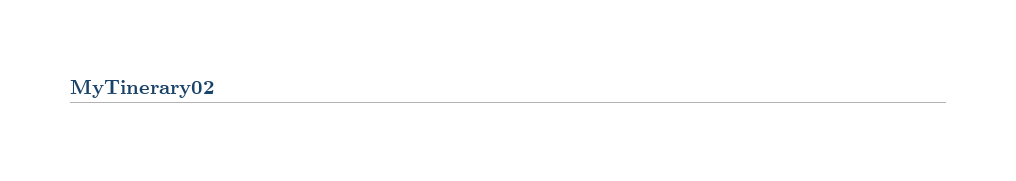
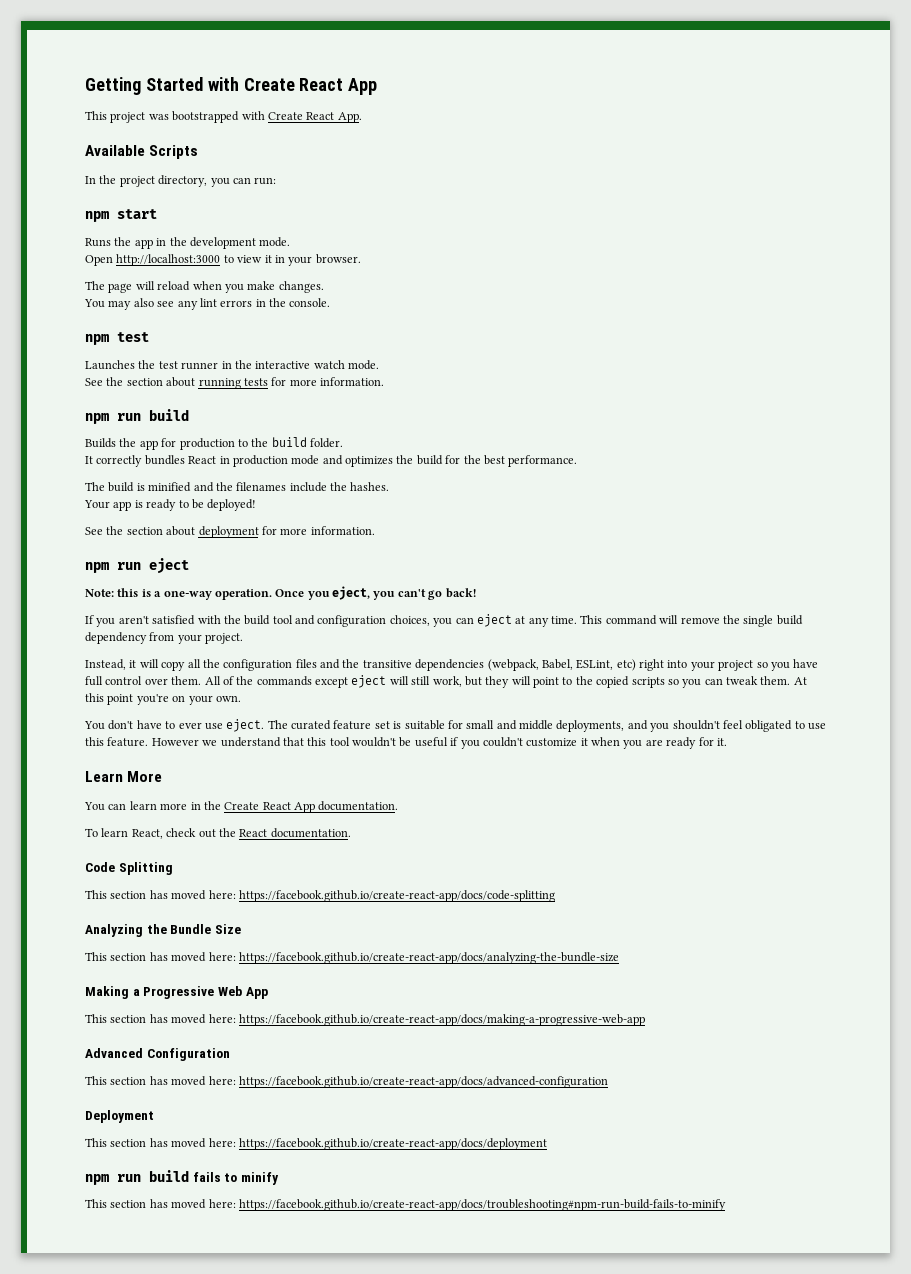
[70,79,215,98] MyTinerary02 -> [85,77,378,95] [85,111,362,123] [85,145,199,159] [85,175,277,187] [85,209,157,222] [85,237,291,249] [85,254,361,266] [85,281,324,293] [84,298,331,310] [85,332,149,345] [85,360,379,370] [85,377,384,389] [85,409,189,424] [85,437,343,450] [85,455,578,467] [85,482,390,492] [84,499,257,511] [85,526,375,538] [85,558,189,574] [85,586,476,600] [85,614,803,627] [85,632,244,644] [85,659,819,671] [85,675,807,688] [85,693,241,705] [84,719,826,732] [85,737,727,749] [85,771,163,782] [84,801,399,813] [85,828,351,839] [85,862,173,875] [85,890,555,902] [85,924,241,937] [85,952,619,964] [85,986,268,999] [85,1014,645,1026] [85,1048,230,1061] [85,1076,608,1088] [85,1110,154,1123] [85,1138,547,1150] [85,1170,279,1185] [85,1199,726,1211] Getting Started with Create React App // This project was bootstrapped with Create React App. // Available Scripts // In the project directory, you can run: // npm start // Runs the app in the development mode. // Open http://localhost:3000 to view it in your browser. // The page will reload when you make changes. // You may also see any lint errors in the console. // npm test // Launches the test runner in the interactive watch mode. // See the section about running tests for more information. // npm run build // Builds the app for production to the build folder. // It correctly bundles React in production mode and optimizes the build for the best performance. // The build is minified and the filenames include the hashes. // Your app is ready to be deployed! // See the section about deployment for more information. // npm run eject // Note: this is a one-way operation. Once you eject, you can't go back! // If you aren't satisfied with the build tool and configuration choices, you can eject at any time. This command will remove the single build dependency from your project. // Instead, it will copy all the configuration files and the transitive dependencies (webpack, Babel, ESLint, etc) right into your project so you have full control over them. All of the commands except eject will still work, but they will point to the copied scripts so you can tweak them. At this point you're on your own. // You don't have to ever use eject. The curated feature set is suitable for small and middle deployments, and you shouldn't feel obligated to use this feature. However we understand that this tool wouldn't be useful if you couldn't customize it when you are ready for it. // Learn More // You can learn more in the Create React App documentation. // To learn React, check out the React documentation. // Code Splitting // This section has moved here: https://facebook.github.io/create-react-app/docs/code-splitting // Analyzing the Bundle Size // This section has moved here: https://facebook.github.io/create-react-app/docs/analyzing-the-bundle-size // Making a Progressive Web App // This section has moved here: https://facebook.github.io/create-react-app/docs/making-a-progressive-web-app // Advanced Configuration // This section has moved here: https://facebook.github.io/create-react-app/docs/advanced-configuration // Deployment // This section has moved here: https://facebook.github.io/create-react-app/docs/deployment // npm run build fails to minify // This section has moved here: https://facebook.github.io/create-react-app/docs/troubleshooting#npm-run-build-fails-to-minify

